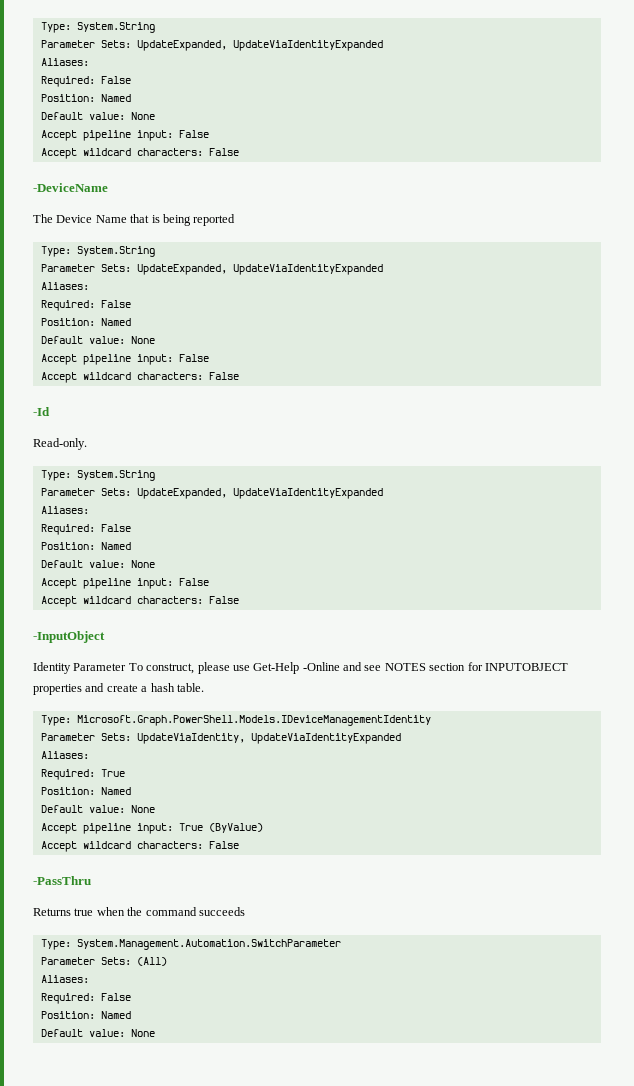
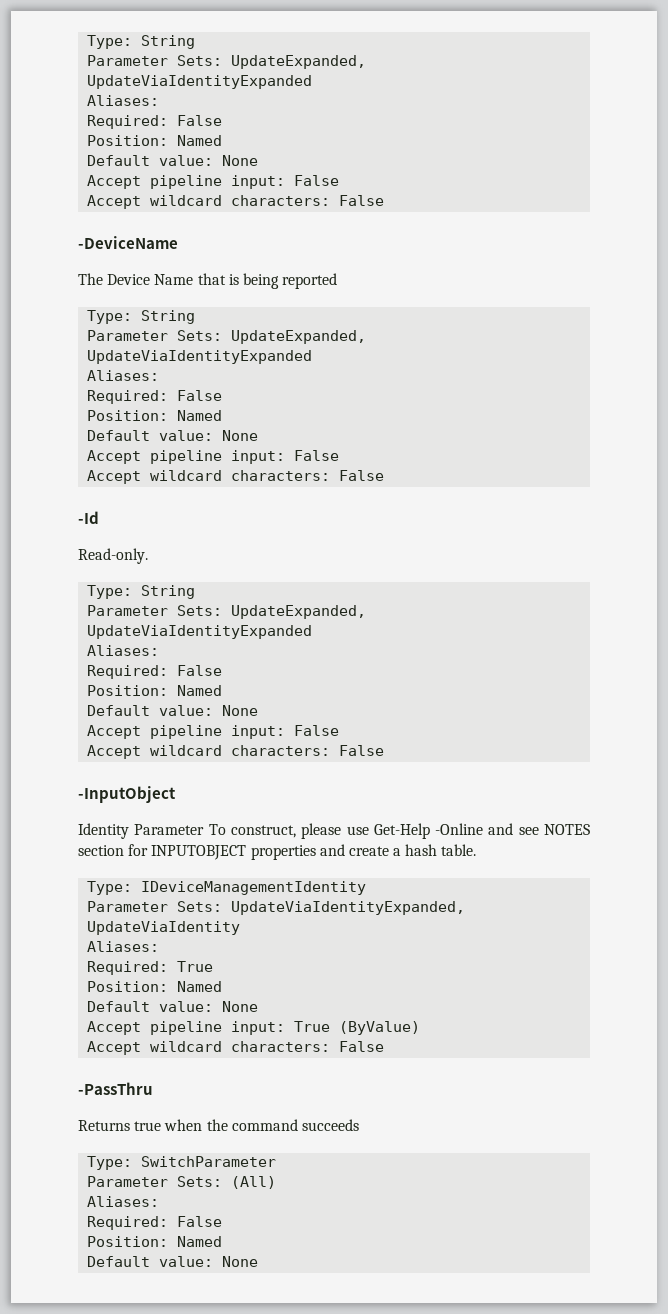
[40,22,155,33] Type: System.String -> [87,35,196,49] Type: String
[76,246,155,257] System.String -> [141,310,196,324] String
[76,470,155,481] System.String -> [141,585,196,599] String
[76,715,431,726] [40,733,401,744] Microsoft.Graph.PowerShell.Models.IDeviceManagementIdentity // Parameter Sets: UpdateViaIdentity, UpdateViaIdentityExpanded -> [141,881,367,895] [87,901,466,915] [87,921,241,935] IDeviceManagementIdentity // Parameter Sets: UpdateViaIdentityExpanded, UpdateViaIdentity
[76,939,341,950] System.Management.Automation.SwitchParameter -> [141,1156,277,1167] SwitchParameter

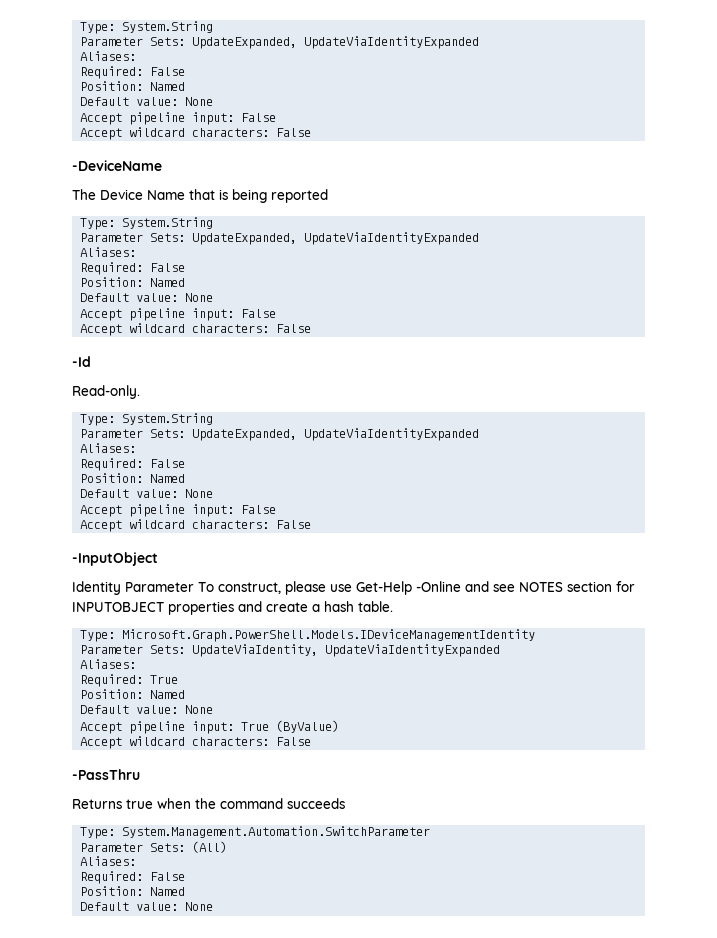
[87,35,196,49] Type: String -> [80,21,214,34] Type: System.String
[141,310,196,324] String -> [122,217,214,229] System.String
[141,585,196,599] String -> [122,413,214,425] System.String
[141,881,367,895] [87,901,466,915] [87,921,241,935] IDeviceManagementIdentity // Parameter Sets: UpdateViaIdentityExpanded, UpdateViaIdentity -> [122,629,536,642] [80,644,501,657] Microsoft.Graph.PowerShell.Models.IDeviceManagementIdentity // Parameter Sets: UpdateViaIdentity, UpdateViaIdentityExpanded
[141,1156,277,1167] SwitchParameter -> [122,826,431,838] System.Management.Automation.SwitchParameter

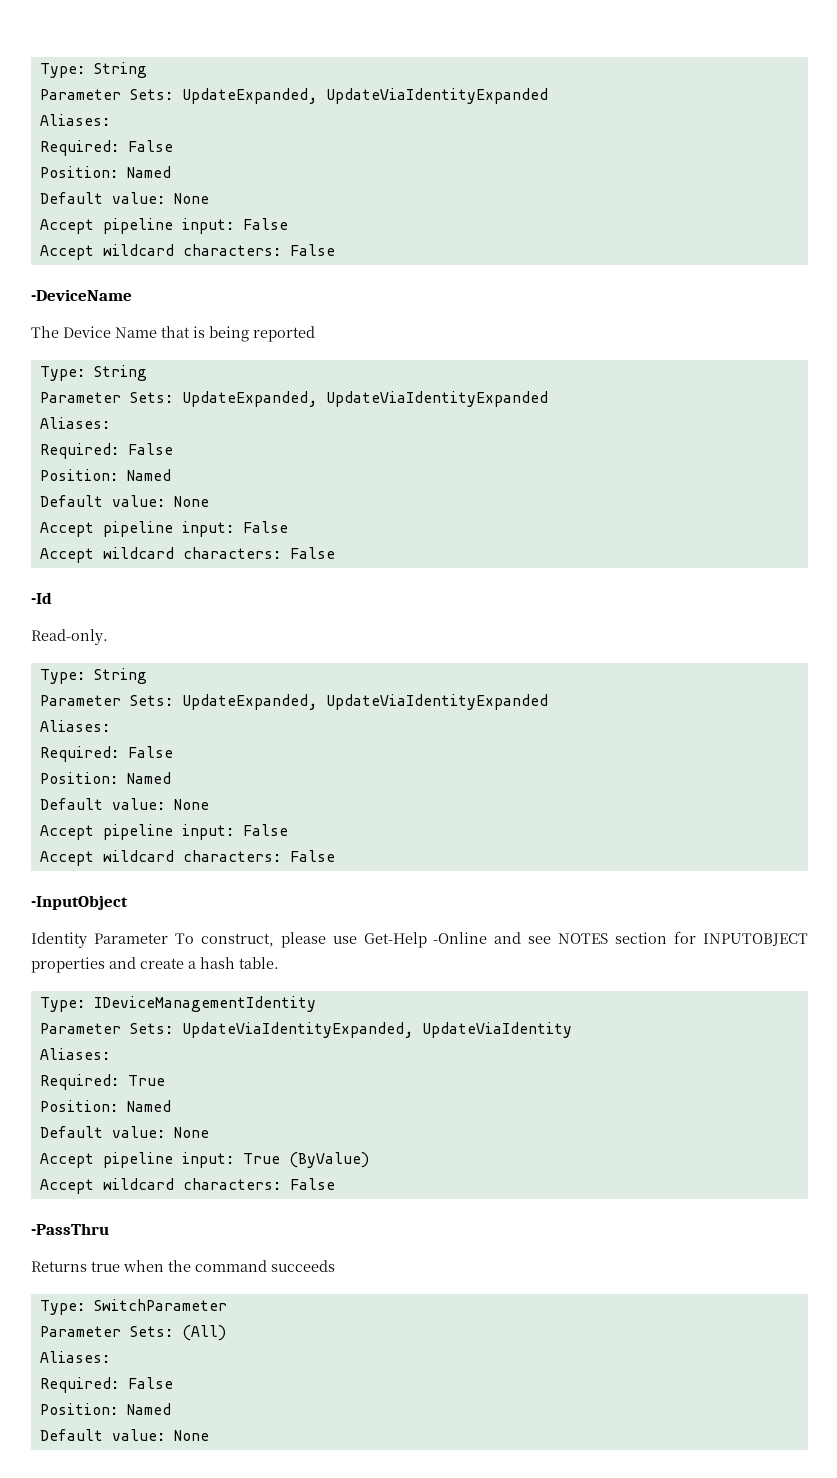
[80,21,214,34] Type: System.String -> [39,62,147,78] Type: String
[122,217,214,229] System.String -> [93,365,147,381] String
[122,413,214,425] System.String -> [93,668,147,684] String
[122,629,536,642] [80,644,501,657] Microsoft.Graph.PowerShell.Models.IDeviceManagementIdentity // Parameter Sets: UpdateViaIdentity, UpdateViaIdentityExpanded -> [93,996,316,1012] [39,1022,572,1038] IDeviceManagementIdentity // Parameter Sets: UpdateViaIdentityExpanded, UpdateViaIdentity
[122,826,431,838] System.Management.Automation.SwitchParameter -> [93,1299,227,1311] SwitchParameter

